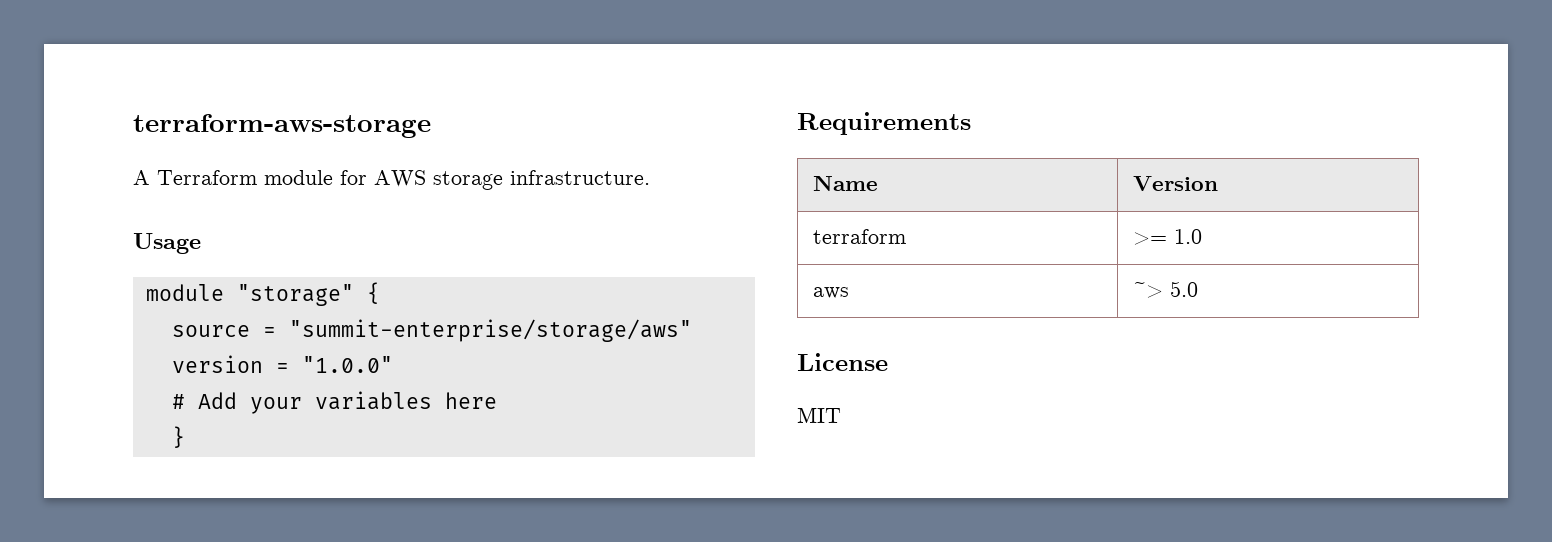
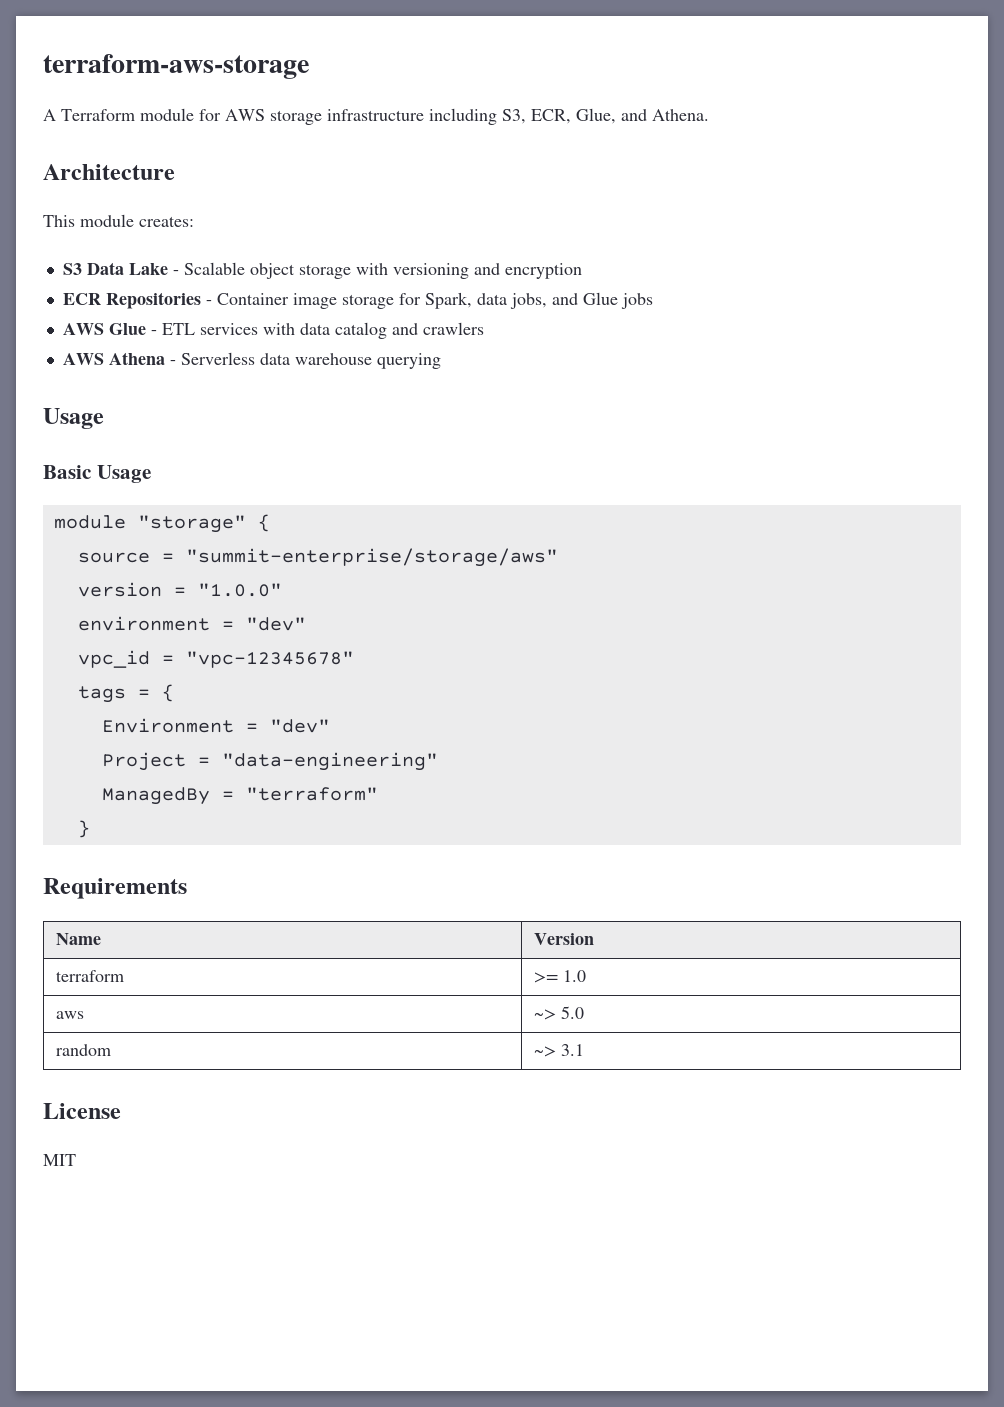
[510,170,650,185] infrastructure. // -> [327,108,709,125] [43,164,175,180] [43,214,194,227] [62,262,582,279] [62,292,653,309] [62,322,484,339] [62,352,441,369] [43,408,104,429] [43,465,92,479] infrastructure including S3, ECR, Glue, and Athena. // Architecture // This module creates: // S3 Data Lake - Scalable object storage with versioning and encryption // ECR Repositories - Container image storage for Spark, data jobs, and Glue jobs // AWS Glue - ETL services with data catalog and crawlers // AWS Athena - Serverless data warehouse querying // Usage // Basic
[171,391,497,414] # Add your variables here -> [77,616,306,631] [77,650,354,668] [77,684,174,703] [101,718,330,733] [101,752,438,771] [101,787,378,805] environment = "dev" // vpc_id = "vpc-12345678" // tags = { // Environment = "dev" // Project = "data-engineering" // ManagedBy = "terraform"
(1199, 289) none -> [55,1044,111,1056] [533,1044,584,1057] // random | ~> 3.1

